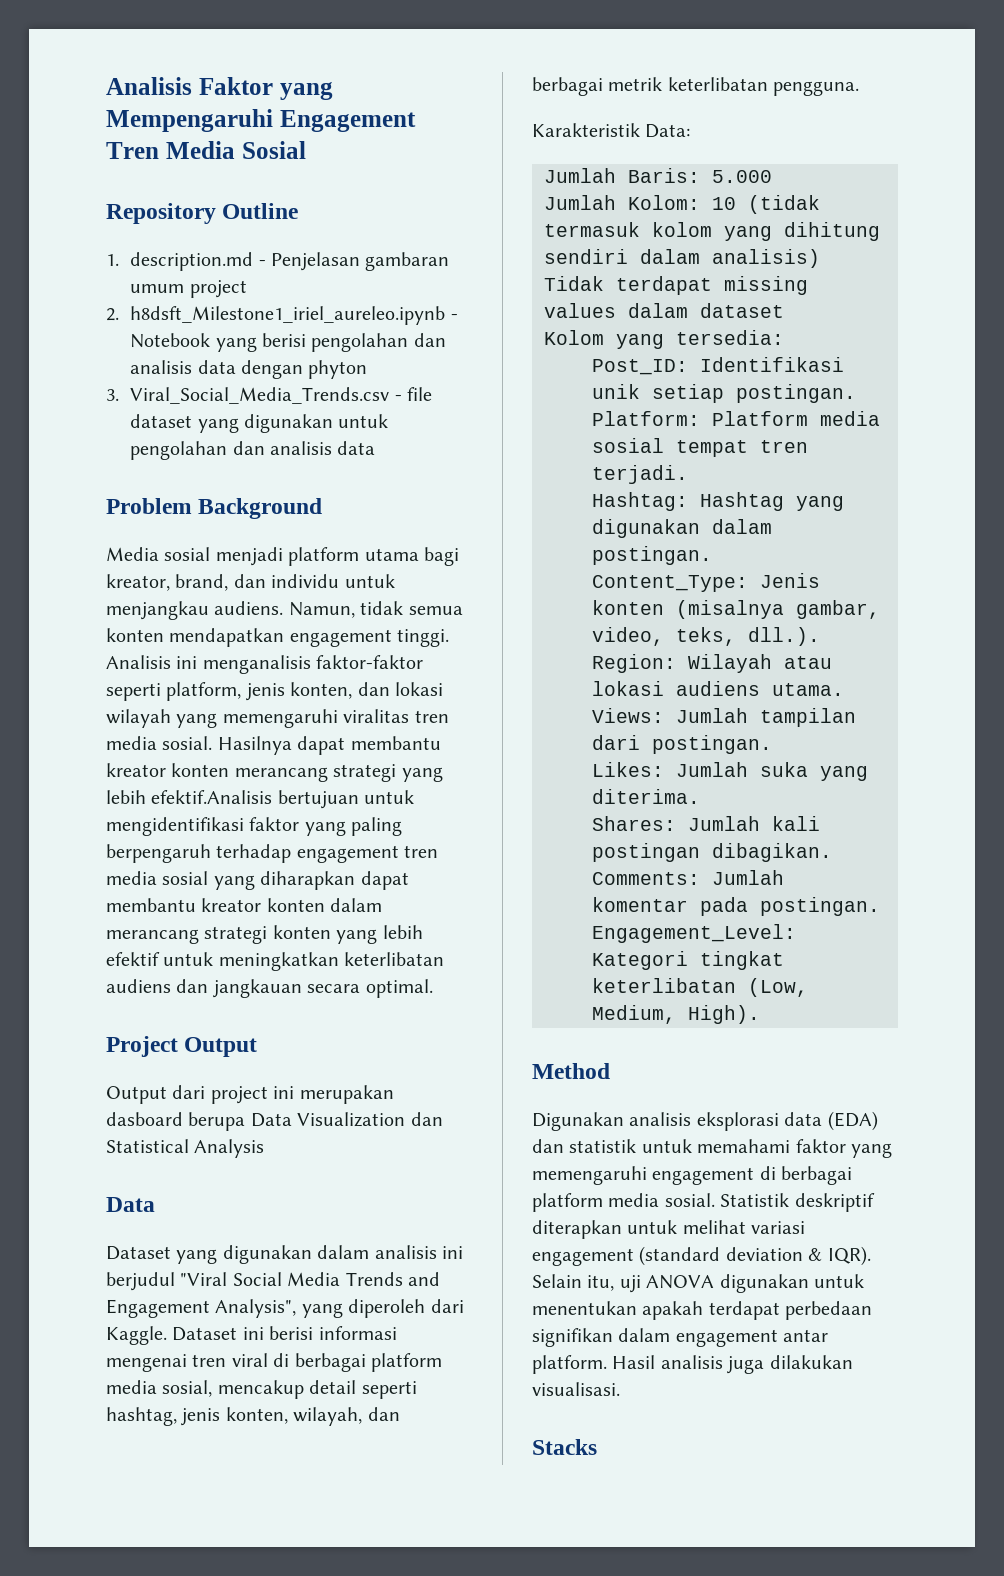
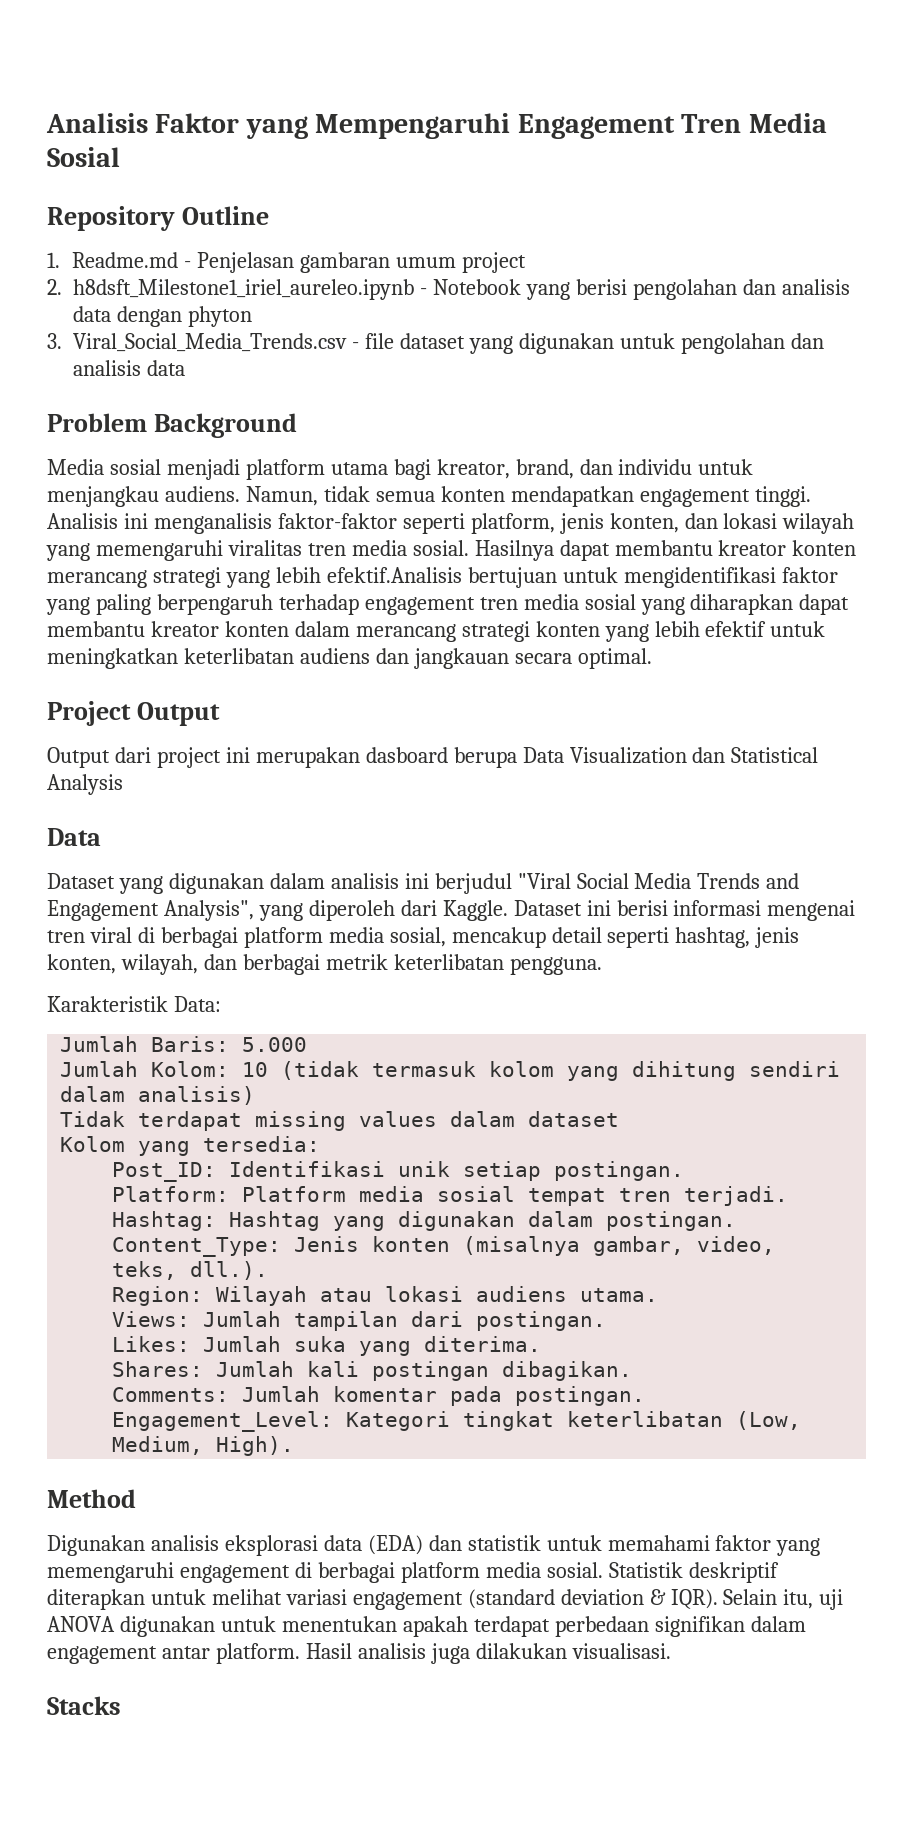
[130,252,254,271] description.md -> [71,252,178,268] Readme.md

